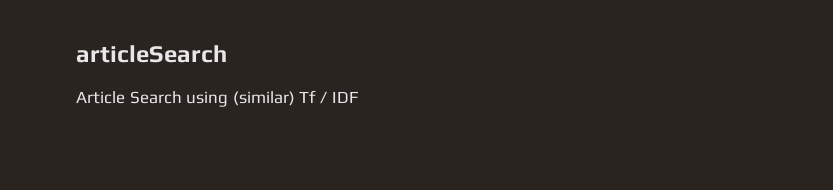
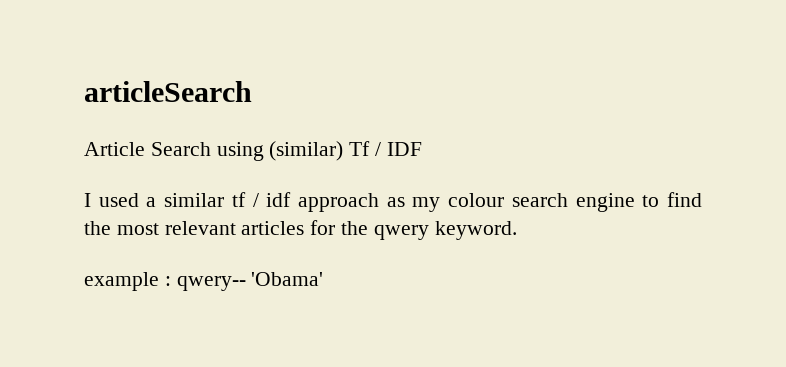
(359, 97) none -> [84,192,702,212] [84,220,517,240] [84,272,324,291] // I used a similar tf / idf approach as my colour search engine to find the most relevant articles for the qwery keyword. // example : qwery-- 'Obama'

